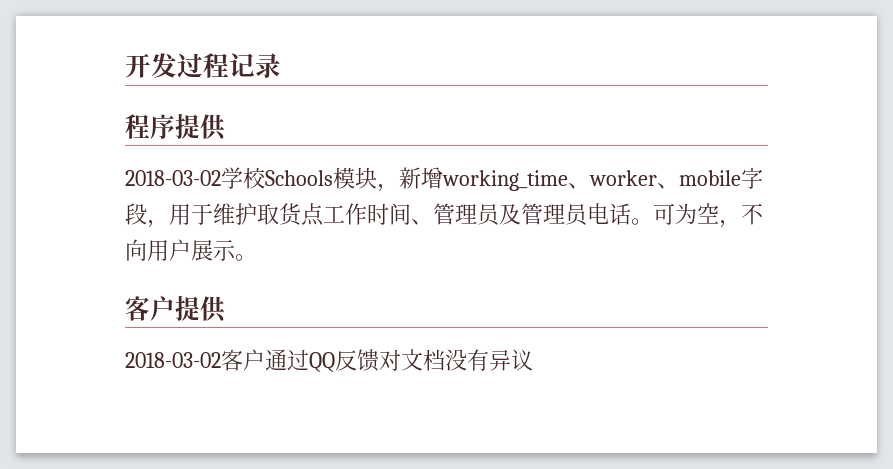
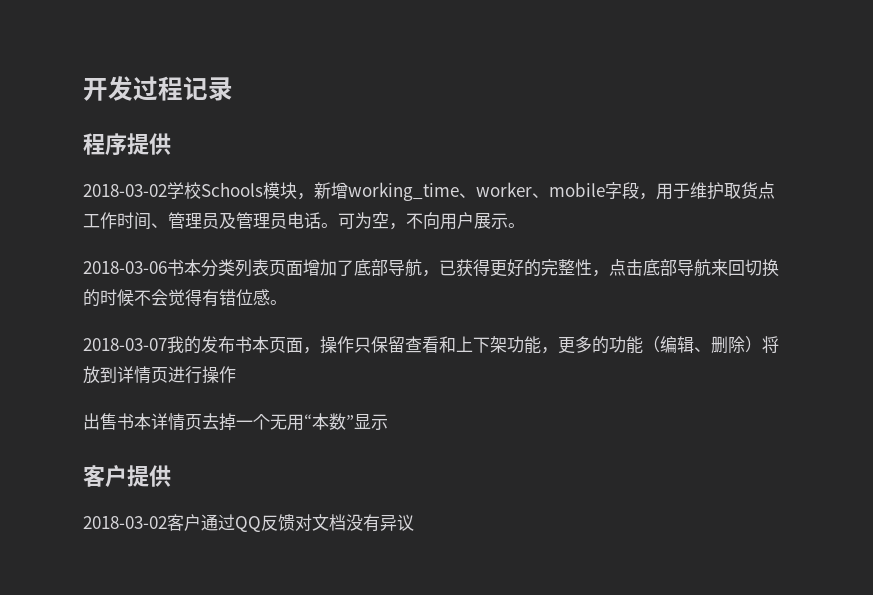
(257, 257) none -> [83,259,779,277] [83,289,287,307] [83,336,779,354] [83,366,236,384] [83,413,388,431] // 2018-03-06书本分类列表页面增加了底部导航，已获得更好的完整性，点击底部导航来回切换的时候不会觉得有错位感。 // 2018-03-07我的发布书本页面，操作只保留查看和上下架功能，更多的功能（编辑、删除）将放到详情页进行操作 // 出售书本详情页去掉一个无用“本数”显示

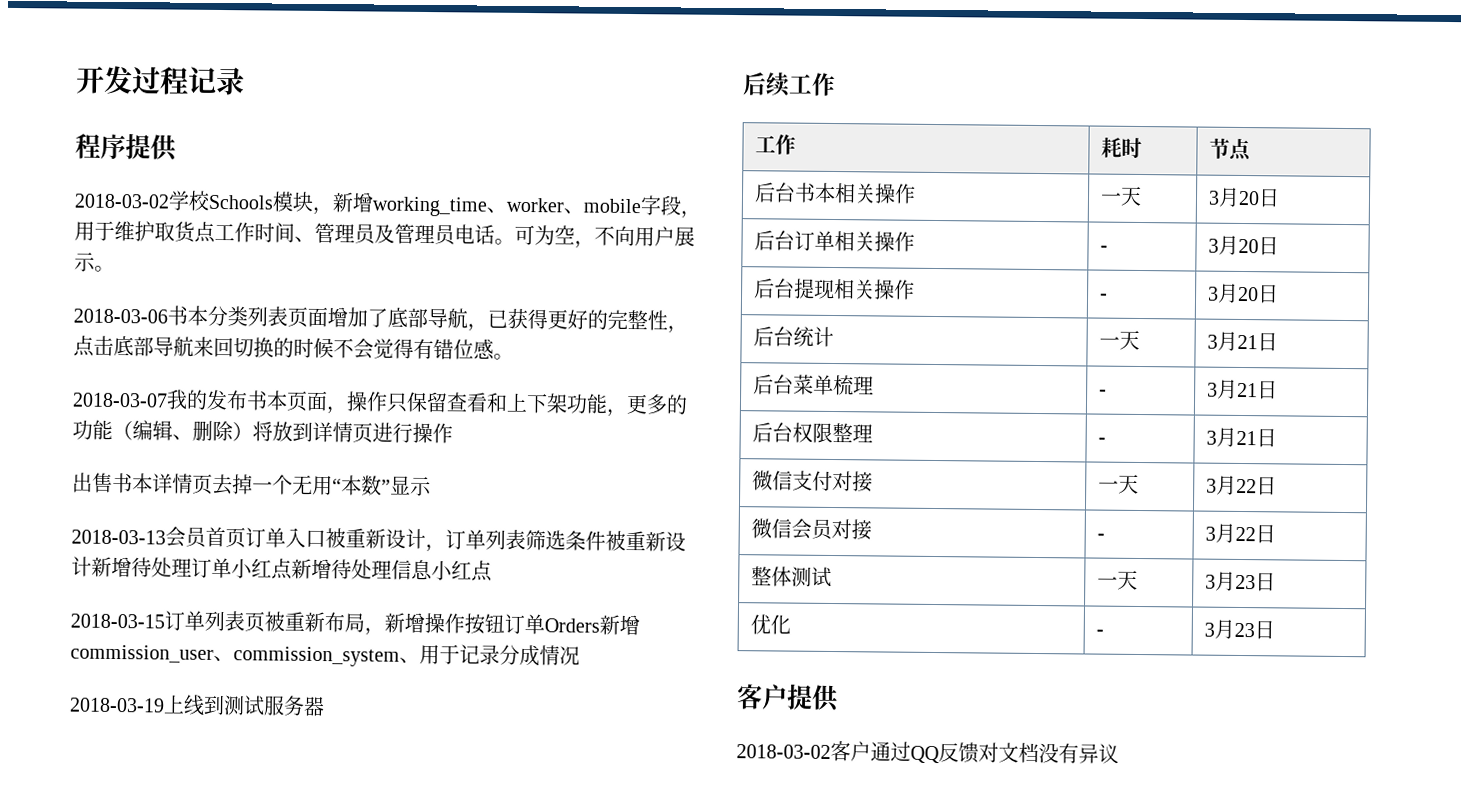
(388, 422) none -> [71,526,686,553] [71,556,493,582] [70,610,640,636] [70,644,580,667] [69,694,325,717] [742,72,836,97] [754,134,796,155] [1100,137,1142,159] [1208,137,1252,162] [753,182,916,204] [1099,186,1142,207] [1207,187,1280,208] [753,230,915,252] [1099,245,1108,252] [1207,235,1279,256] [753,278,915,300] [1099,293,1108,300] [1207,283,1279,304] [752,326,834,348] [1098,330,1140,350] [1206,331,1278,352] [752,374,874,396] [1098,389,1107,396] [1206,379,1278,400] [751,422,873,443] [1097,437,1106,444] [1205,427,1277,448] [751,470,873,493] [1097,474,1139,494] [1205,475,1277,496] [750,518,872,541] [1096,533,1105,540] [1204,523,1276,544] [750,566,832,587] [1096,570,1138,590] [1204,571,1276,592] [749,614,791,635] [1095,629,1104,636] [1203,619,1275,640] // 2018-03-13会员首页订单入口被重新设计，订单列表筛选条件被重新设计新增待处理订单小红点新增待处理信息小红点 // 2018-03-15订单列表页被重新布局，新增操作按钮订单Orders新增commission_user、commission_system、用于记录分成情况 // 2018-03-19上线到测试服务器 // 后续工作 // 工作 | 耗时 | 节点 // 后台书本相关操作 | 一天 | 3月20日 // 后台订单相关操作 | - | 3月20日 // 后台提现相关操作 | - | 3月20日 // 后台统计 | 一天 | 3月21日 // 后台菜单梳理 | - | 3月21日 // 后台权限整理 | - | 3月21日 // 微信支付对接 | 一天 | 3月22日 // 微信会员对接 | - | 3月22日 // 整体测试 | 一天 | 3月23日 // 优化 | - | 3月23日

